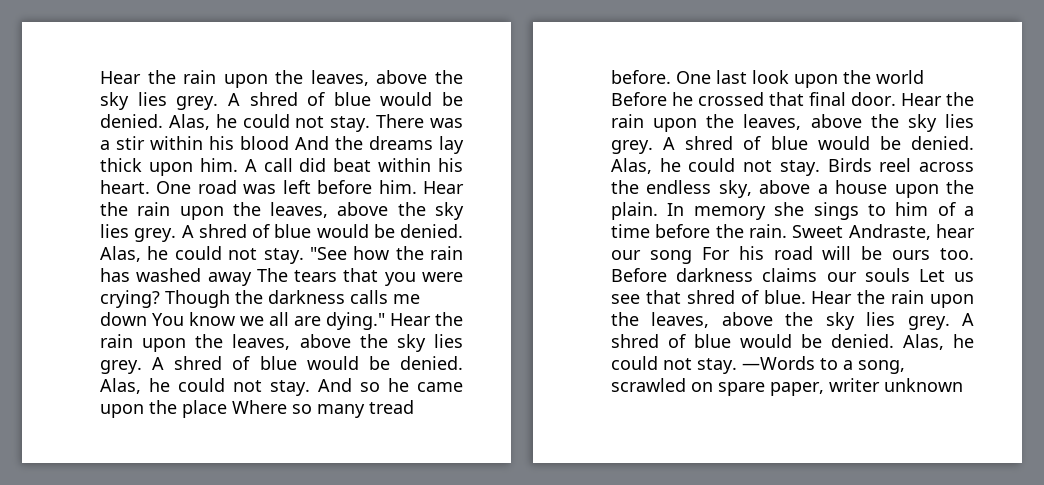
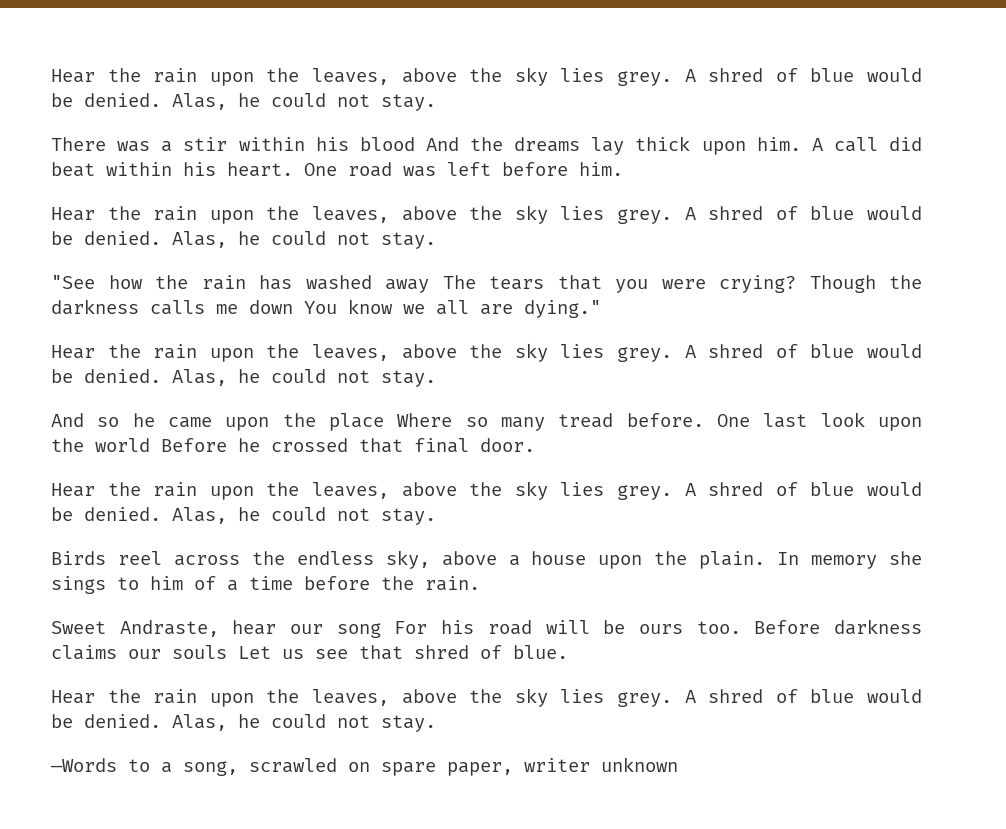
(371, 124) none -> (436, 102) //
(417, 187) none -> (623, 169) //
(304, 256) none -> (436, 240) //
(385, 321) none -> (601, 309) //
(310, 388) none -> (436, 378) //
(896, 99) none -> (535, 445) //
(820, 168) none -> (436, 516) //
(787, 231) none -> (480, 583) //
(806, 297) none -> (568, 652) //
(737, 366) none -> (436, 723) //

